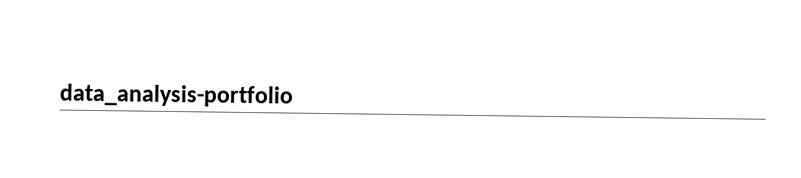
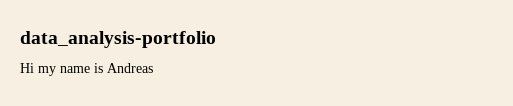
(294, 95) none -> [20,63,153,76] // Hi my name is Andreas

